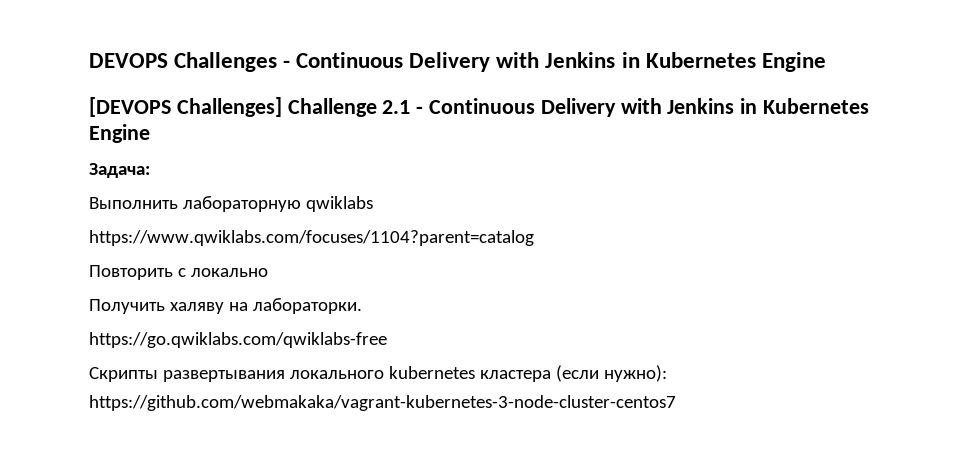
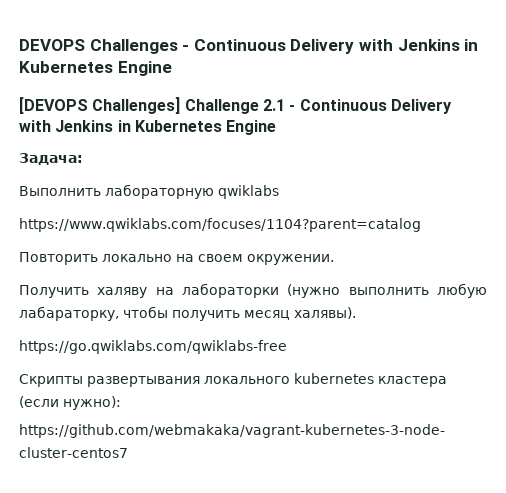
[177,268,186,277] с -> (98, 258) none
(268, 272) none -> [176,254,334,265] на своем окружении.
[252,298,362,314] лабораторки. -> [182,283,487,298] [19,306,356,321] лабораторки (нужно выполнить любую лабараторку, чтобы получить месяц халявы).

